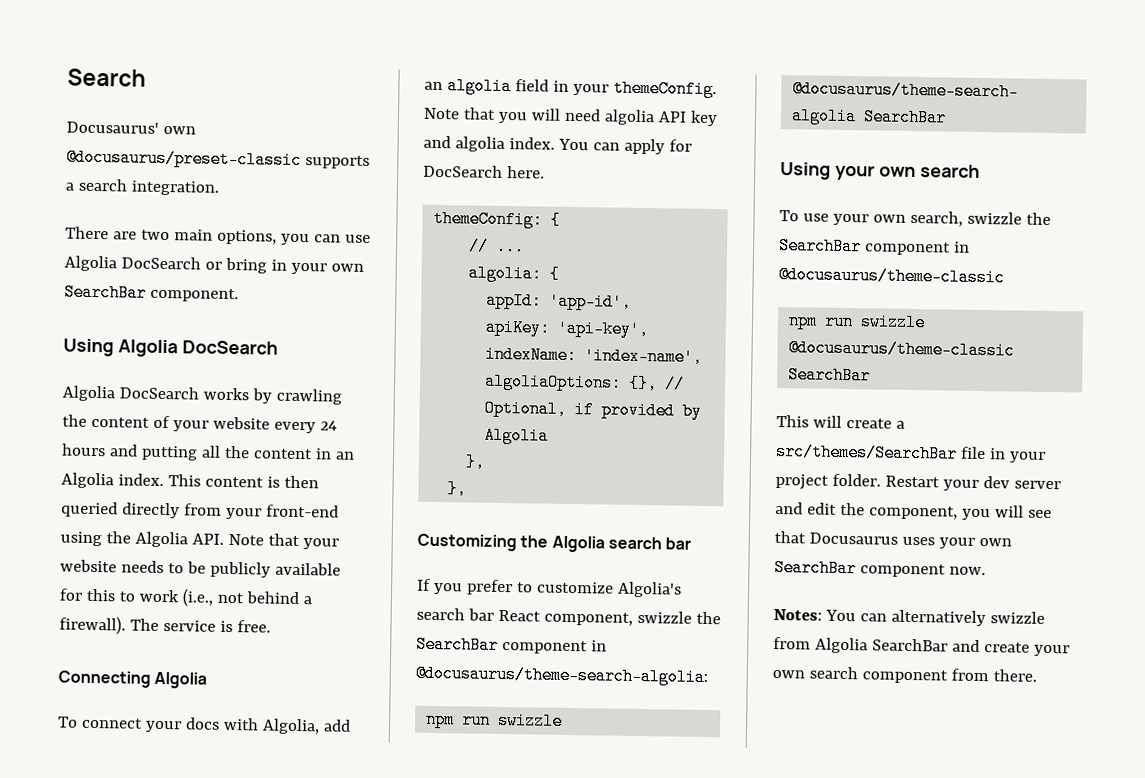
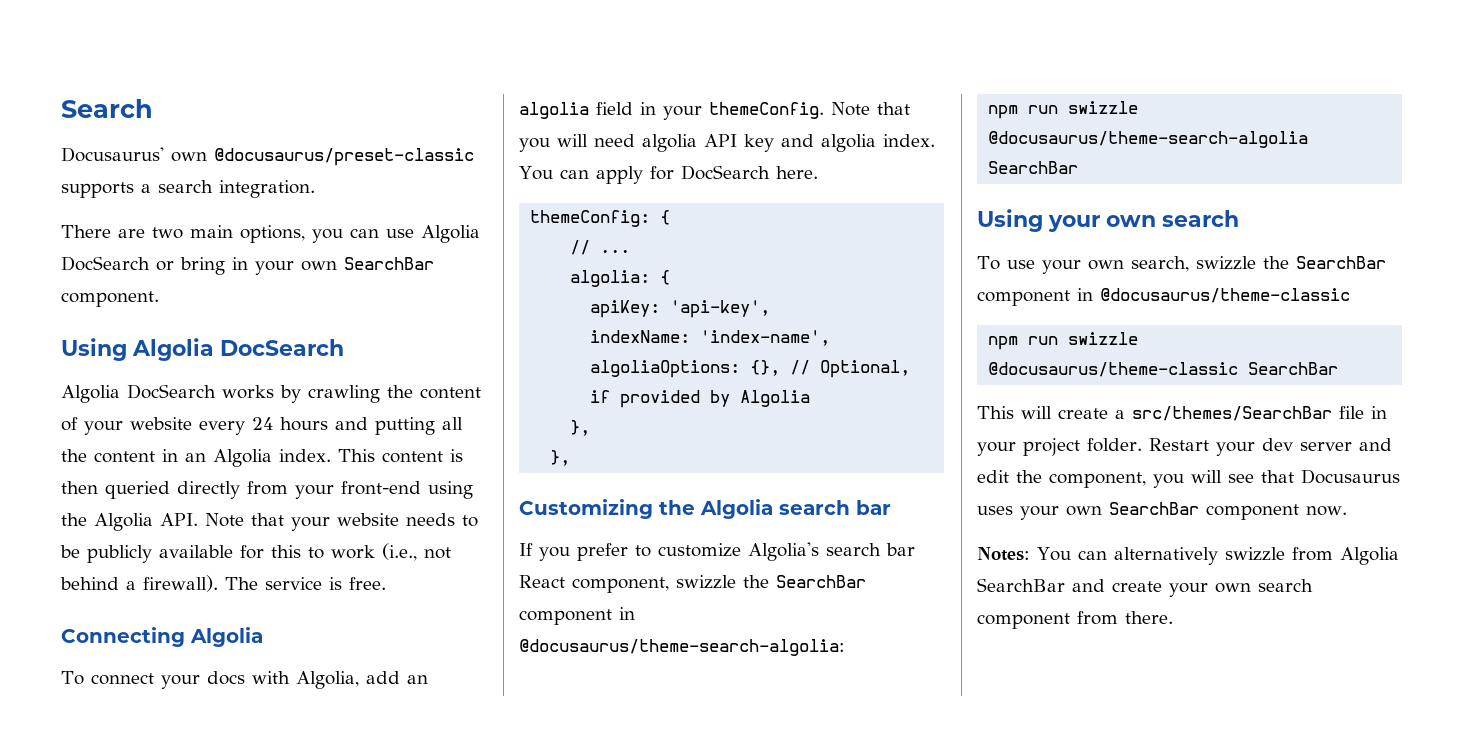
[486,291,633,311] // appId: 'app-id', -> (671, 277) none

